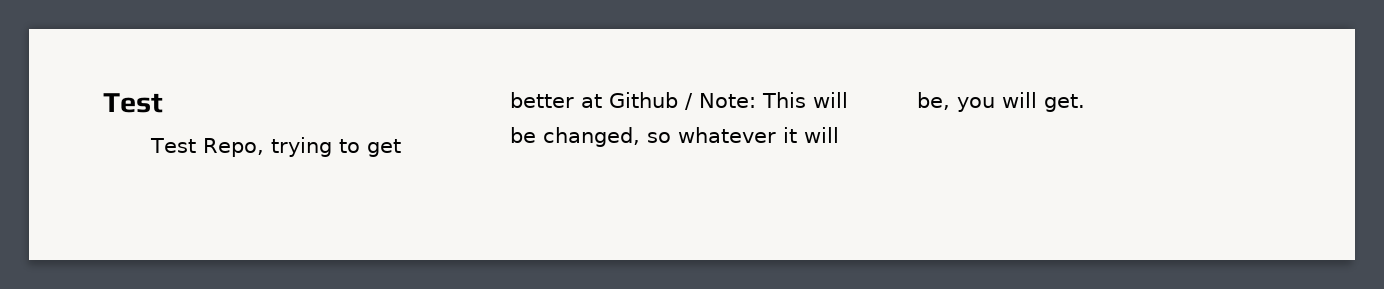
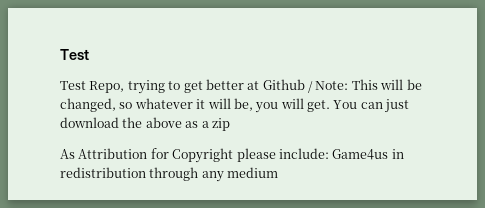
(1085, 103) none -> [333,99,410,113] [60,117,230,131] [60,148,404,163] [60,167,279,182] You can just download the above as a zip // As Attribution for Copyright please include: Game4us in redistribution through any medium

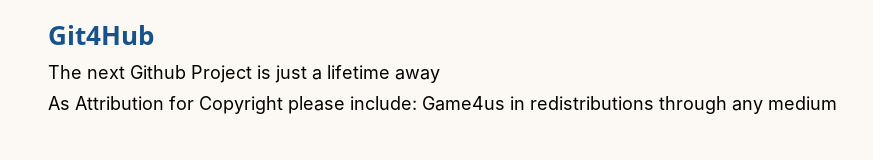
[60,49,89,60] [60,79,422,94] [60,98,410,113] [60,117,230,131] Test // Test Repo, trying to get better at Github / Note: This will be changed, so whatever it will be, you will get. You can just download the above as a zip -> [48,25,154,45] [48,65,440,83] Git4Hub // The next Github Project is just a lifetime away
[60,167,146,178] redistribution -> [530,96,654,110] redistributions

